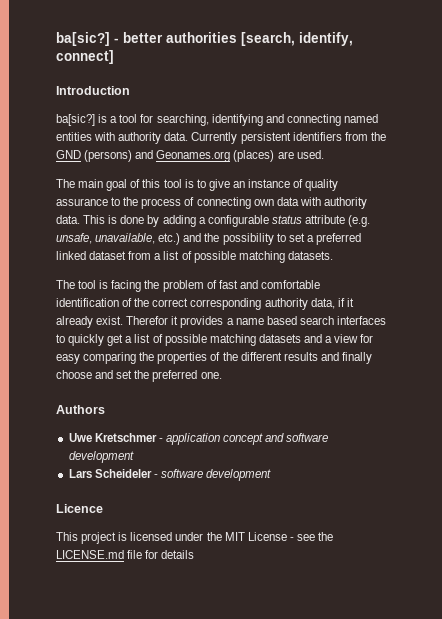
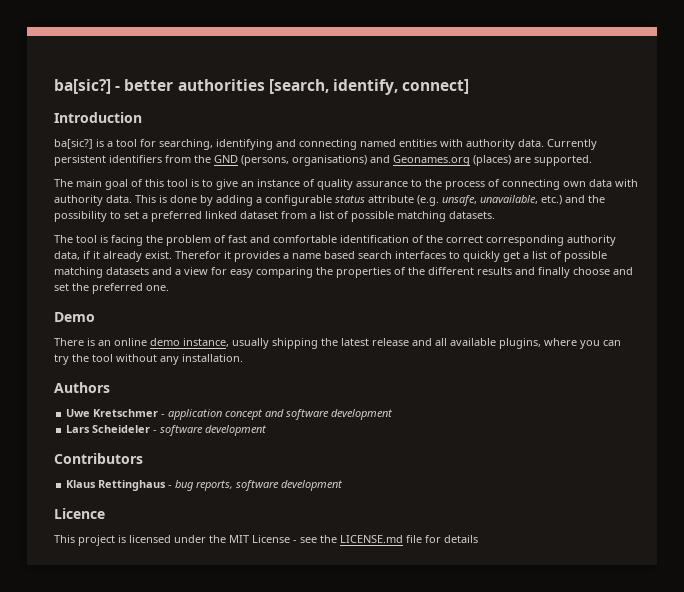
[84,150,133,162] (persons) -> [241,155,367,166] (persons, organisations)
[296,150,324,159] used. -> [534,155,592,166] supported.
(222, 375) none -> [54,312,95,322] [54,338,621,349] [54,354,243,365] // Demo // There is an online demo instance, usually shipping the latest release and all available plugins, where you can try the tool without any installation.
(272, 475) none -> [54,453,143,464] [66,480,343,491] // Contributors // Klaus Rettinghaus - bug reports, software development

